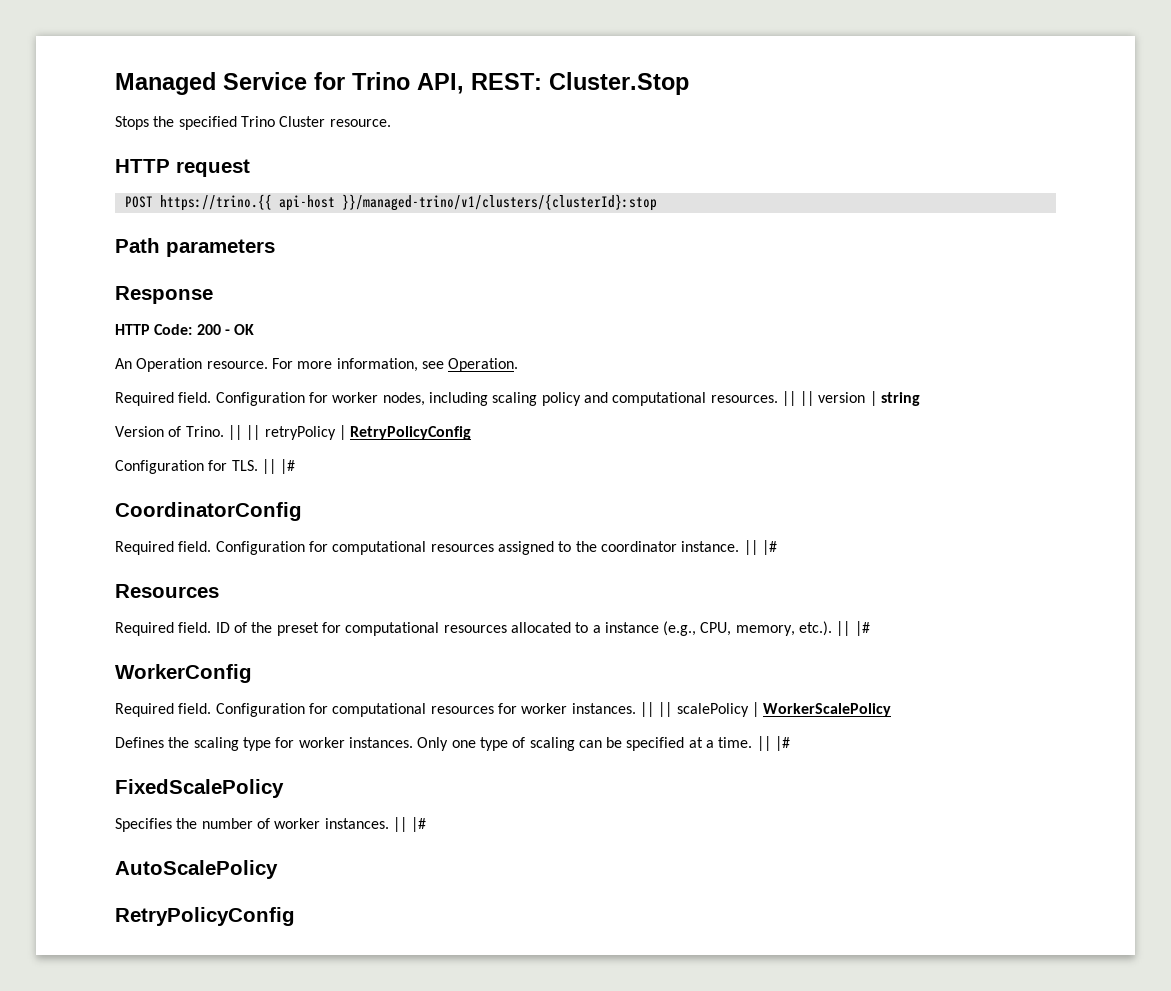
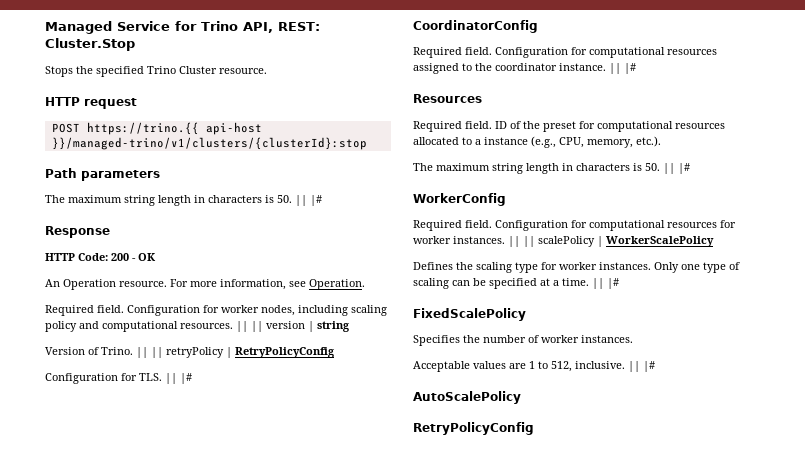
(275, 248) none -> [45,195,322,206] // The maximum string length in characters is 50. || |#
(833, 628) none -> [413,163,660,174] // The maximum string length in characters is 50.
(389, 823) none -> [413,361,625,372] // Acceptable values are 1 to 512, inclusive.

